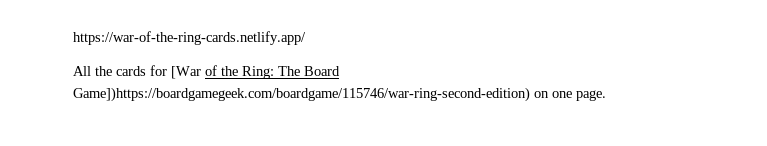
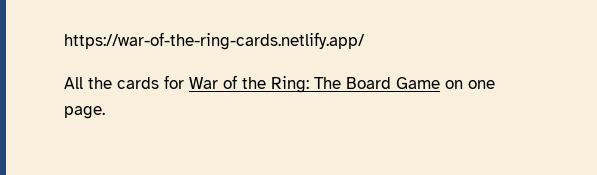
[171,66,201,79] [War -> [189,77,218,89] War
[73,87,530,102] Game])https://boardgamegeek.com/boardgame/115746/war-ring-second-edition) -> [396,77,440,89] Game

